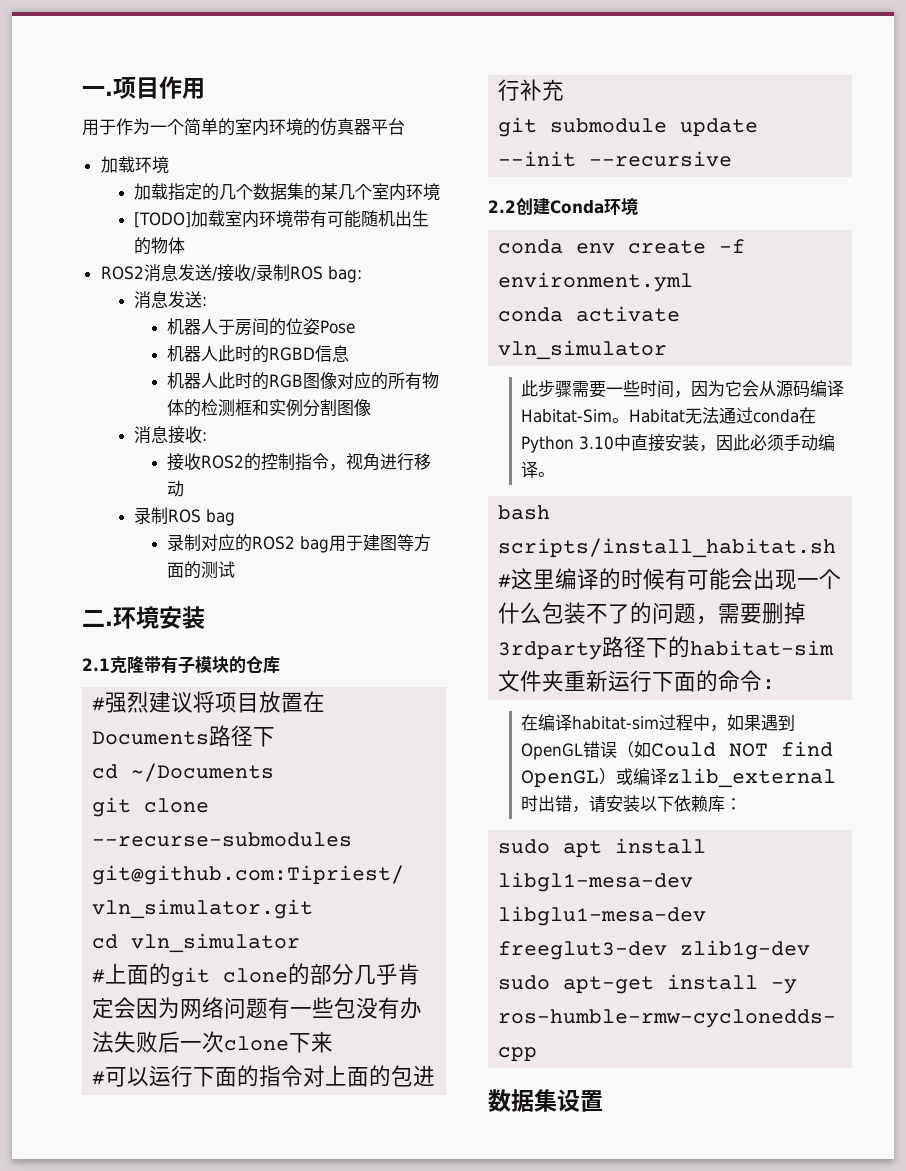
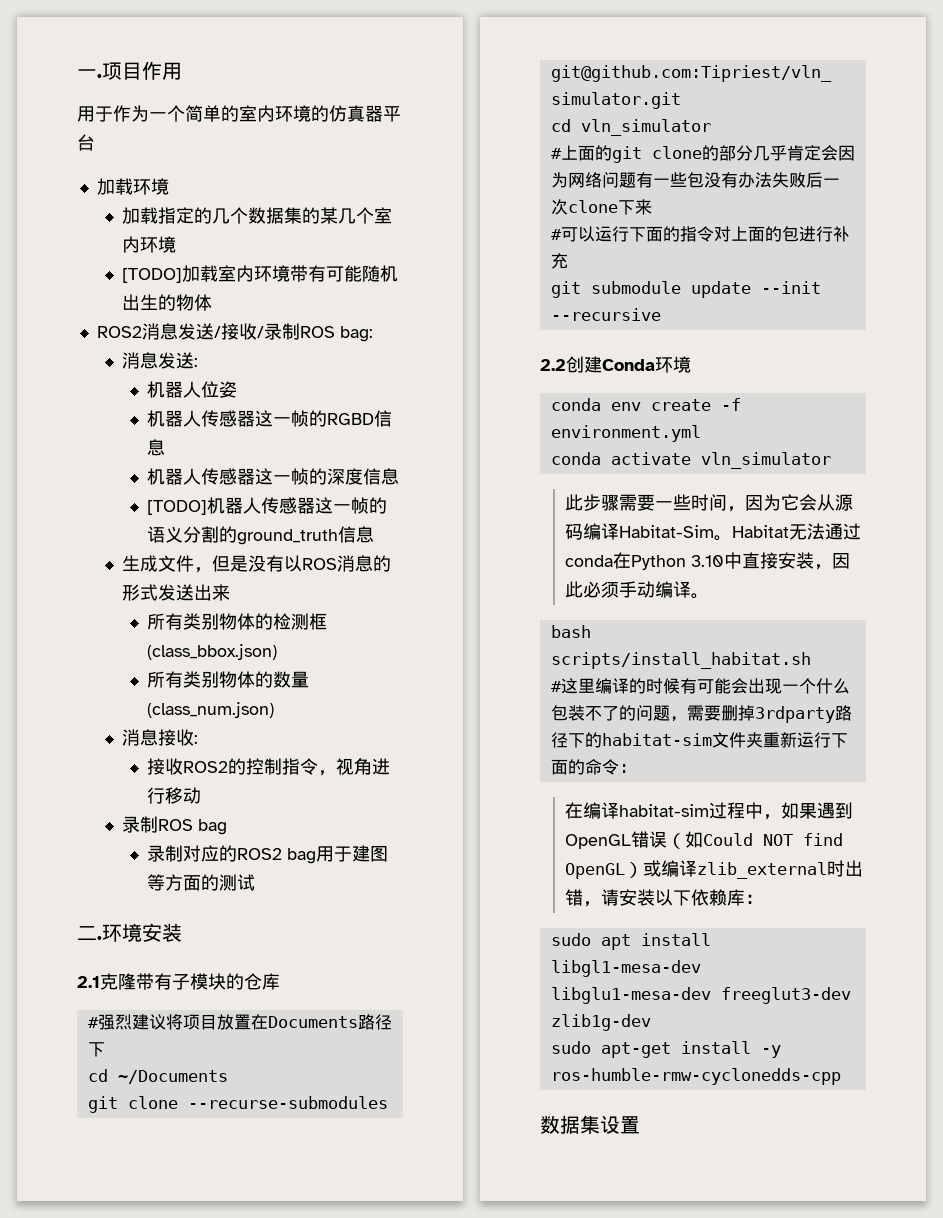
[218,318,287,336] 于房间的 -> (202, 389) none
[320,320,356,334] [167,345,253,362] Pose // 机器人此时 -> [147,410,310,427] // 机器人传感器这一帧
[218,372,440,390] [167,399,372,417] 此时的RGB图像对应的所有物体的检测框和实例分割图像 -> [201,468,400,485] [147,497,388,515] [147,526,375,545] [122,555,392,573] [122,584,231,601] [147,613,328,630] [147,644,278,660] [147,671,310,688] [147,702,275,718] 传感器这一帧的深度信息 // [TODO]机器人传感器这一帧的语义分割的ground_truth信息 // 生成文件，但是没有以ROS消息的形式发送出来 // 所有类别物体的检测框(class_bbox.json) // 所有类别物体的数量(class_num.json)

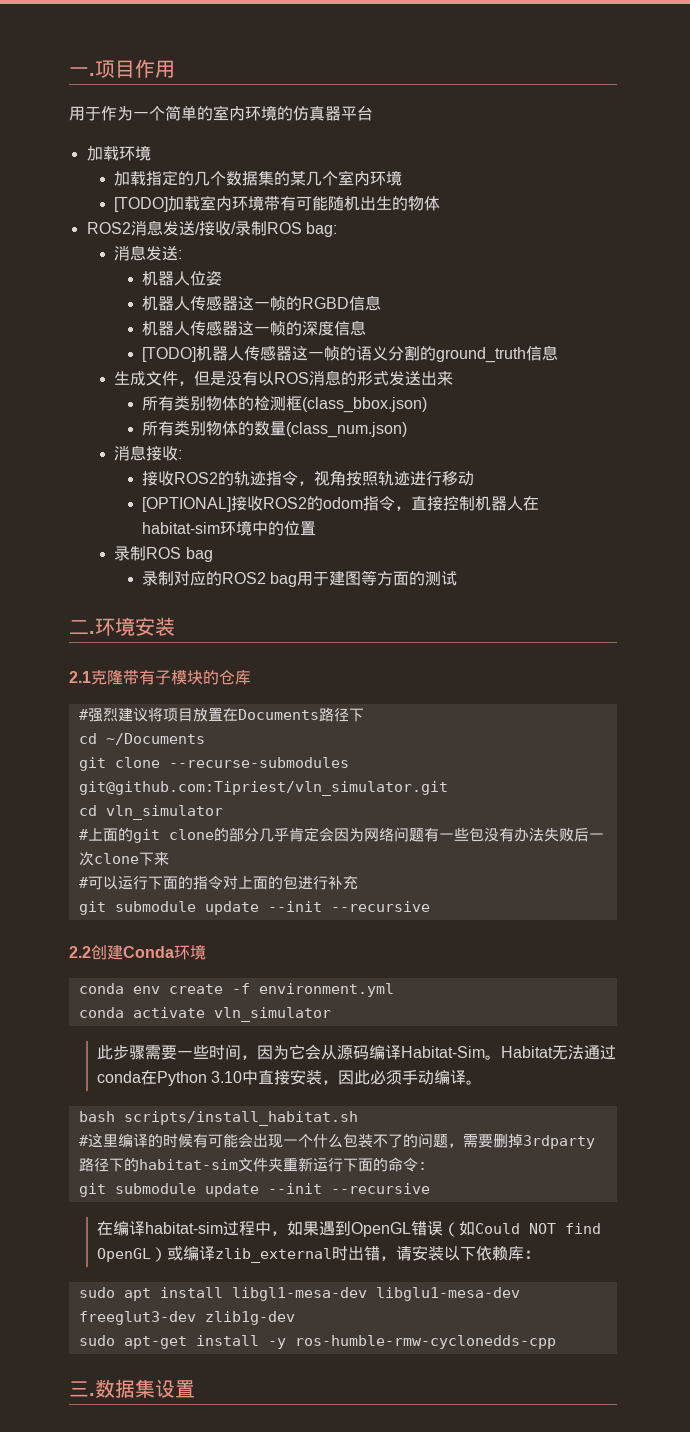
[246,758,283,775] 控制 -> [234,470,267,486] 轨迹
(373, 766) none -> [346,470,411,486] 按照轨迹
(202, 795) none -> [142,496,540,512] [142,520,317,536] // [OPTIONAL]接收ROS2的odom指令，直接控制机器人在habitat-sim环境中的位置
(629, 768) none -> [78,1183,430,1197] // git submodule update --init --recursive
(841, 1076) none -> [69,1381,95,1397] 三.

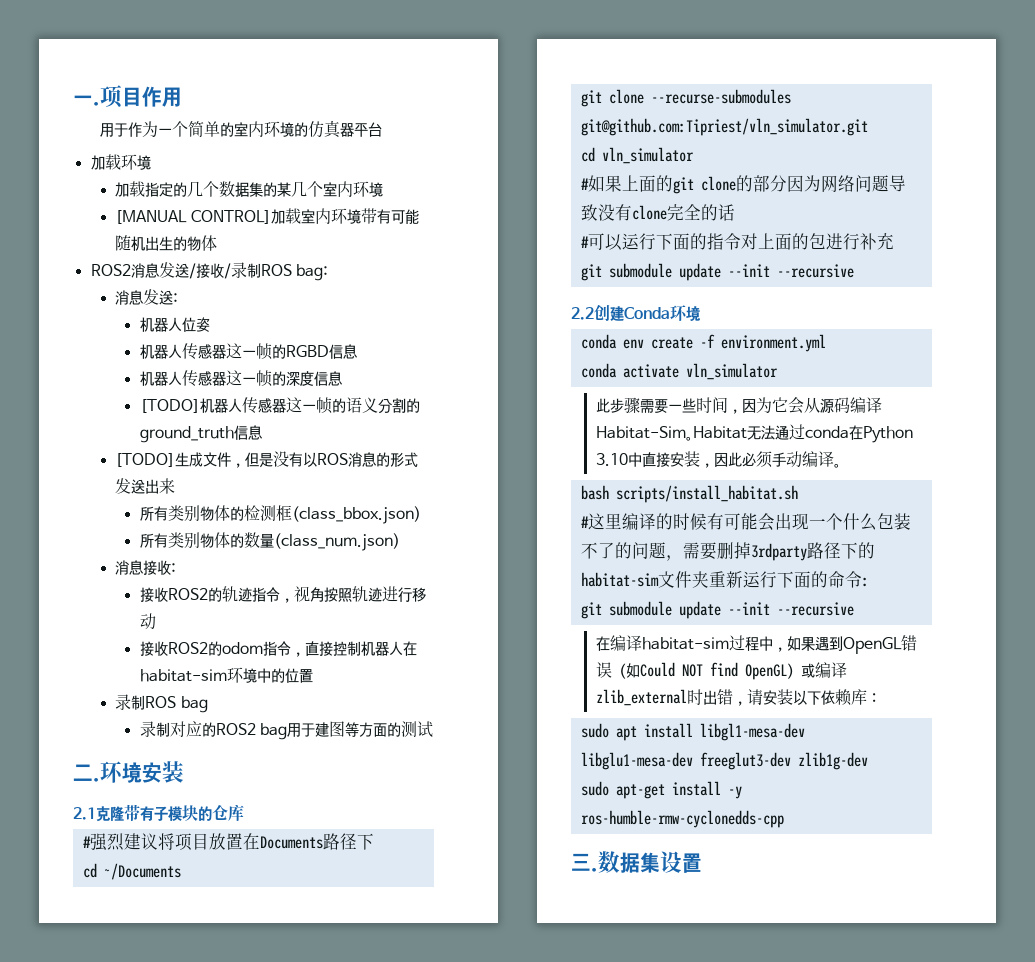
[114,197,169,212] [TODO] -> [115,210,271,224] [MANUAL CONTROL]
(559, 353) none -> [115,453,176,467] [TODO]
[142,497,232,512] [OPTIONAL] -> (156, 621) none
(88, 834) none -> [587,175,622,192] 如果
[258,827,334,842] 几乎肯定会 -> (787, 183) none
[423,827,604,842] [78,851,169,866] 有一些包没有办法失败后一次clone下来 -> [888,175,906,192] [580,204,735,221] 导致没有clone完全的话

